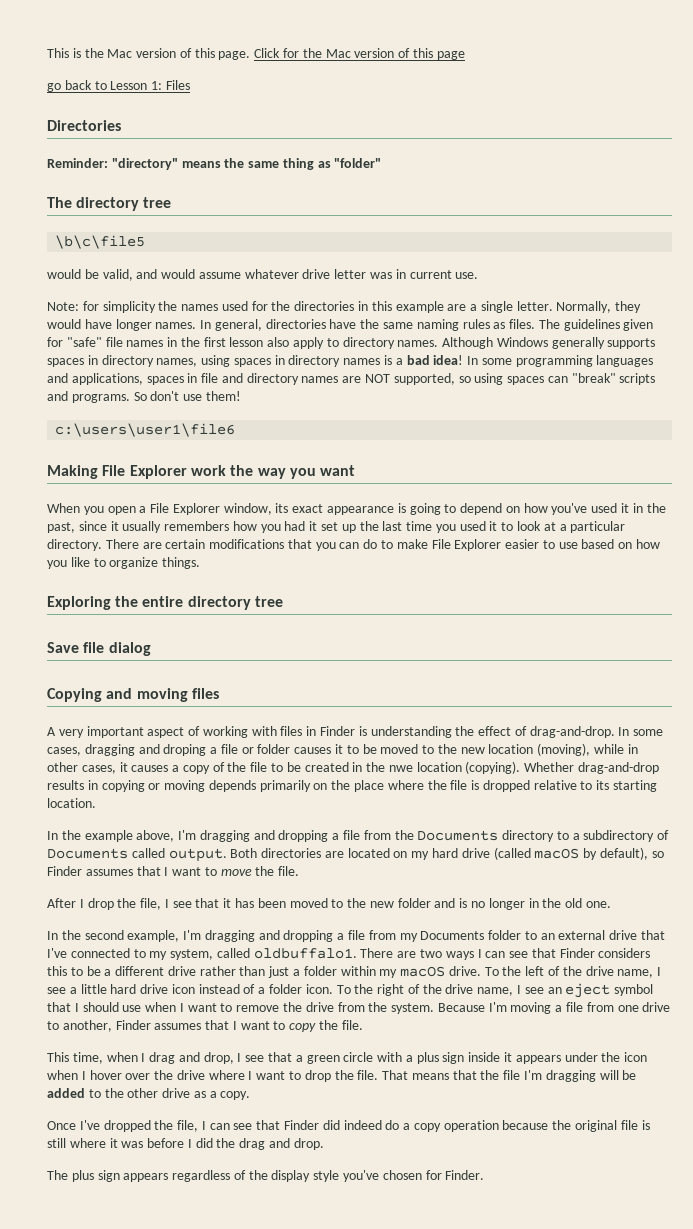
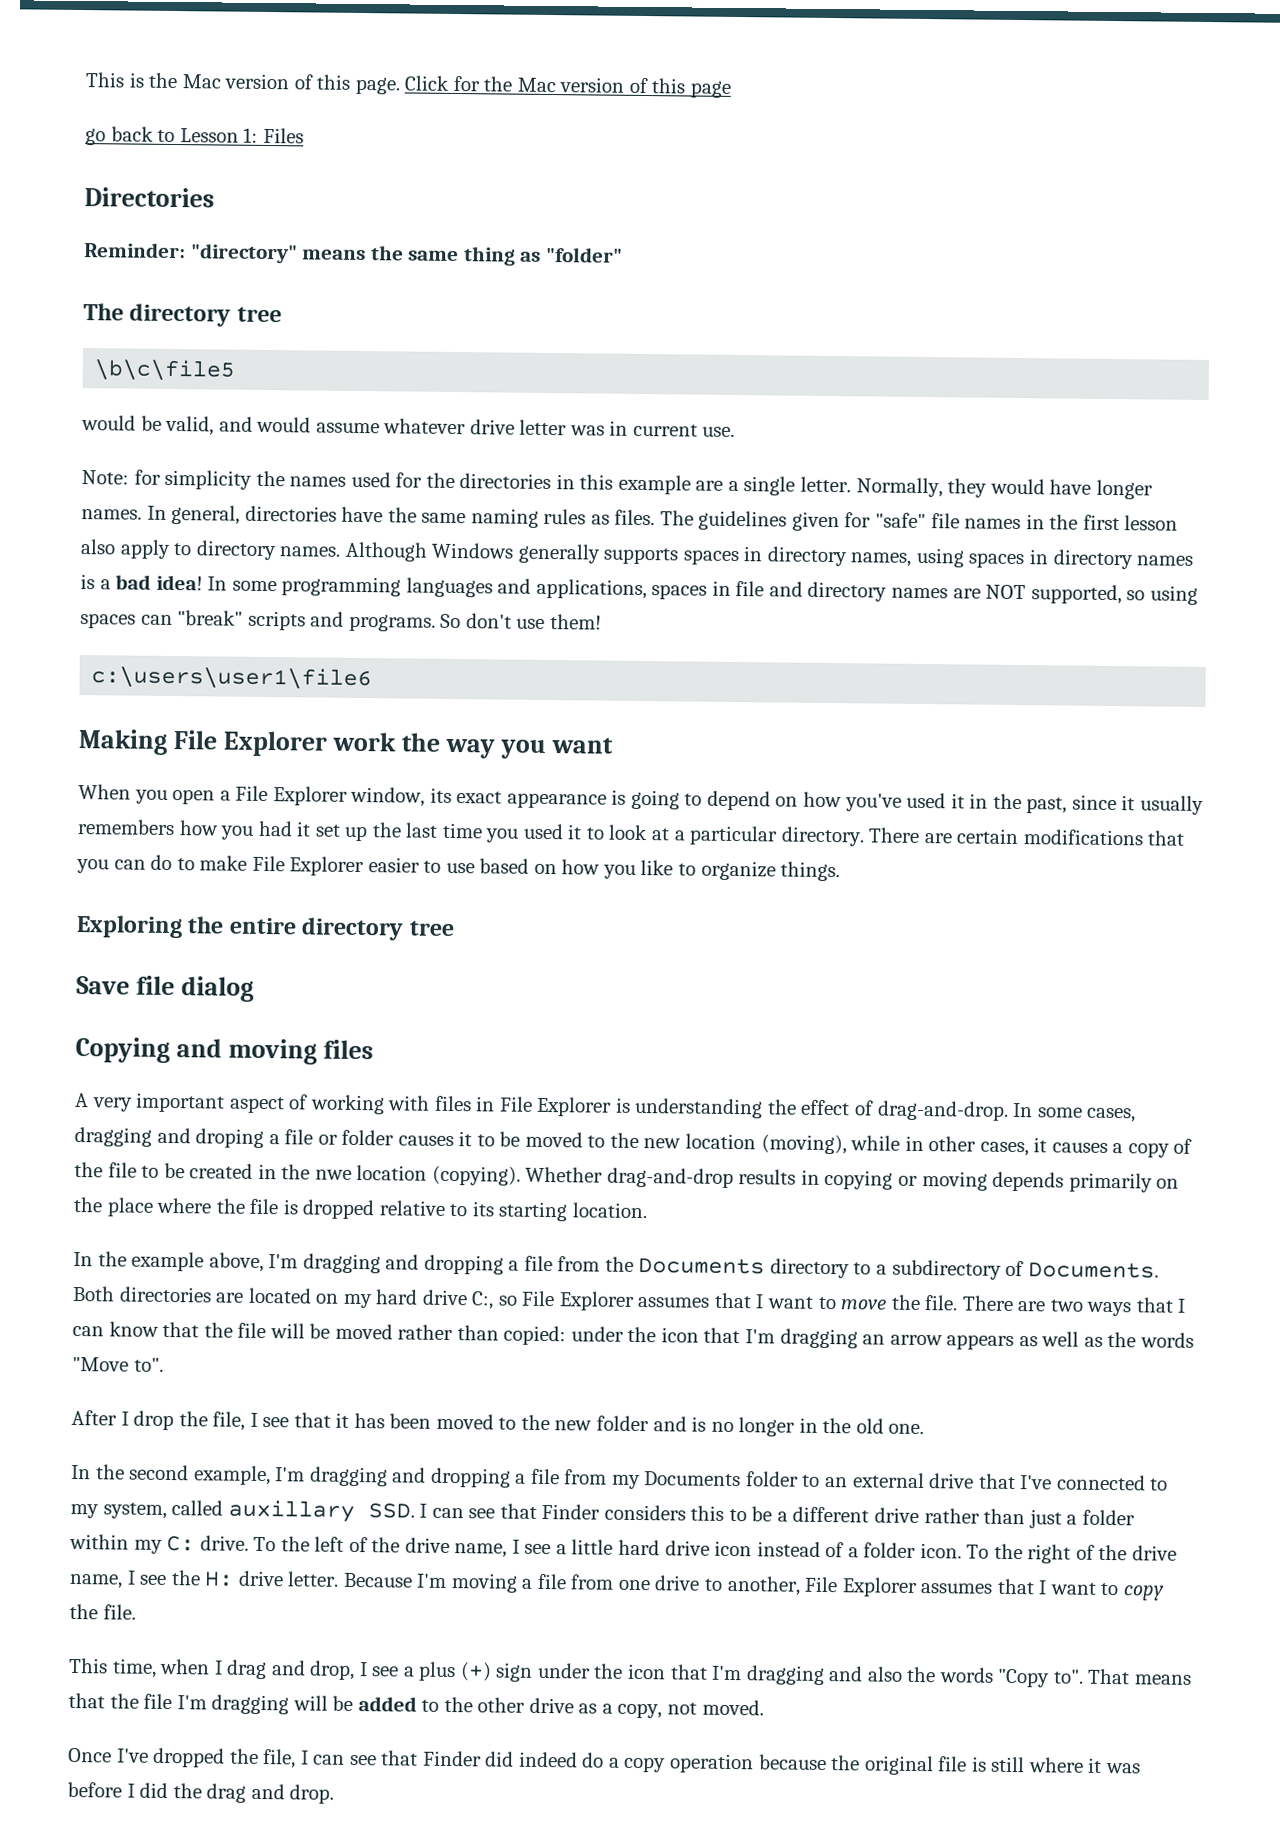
[320,726,356,736] Finder -> [498,1096,613,1117] File Explorer
[47,848,227,862] Documents called output. -> [1027,1262,1159,1279] Documents.
[493,847,664,860] [47,866,82,876] (called macOS by default), so Finder -> [471,1290,635,1311] C:, so File Explorer
(300, 871) none -> [961,1295,1187,1317] [72,1321,1194,1351] [72,1356,164,1372] There are two ways that I can know that the file will be moved rather than copied: under the icon that I'm dragging an arrow appears as well as the words "Move to".
[253,948,474,960] oldbuffalo1. There are two ways -> [227,1499,415,1522] auxillary SSD.
[400,966,446,977] macOS -> [166,1535,196,1552] C:
[547,983,654,998] [47,1002,435,1014] an eject symbol that I should use when I want to remove the drive from the system. -> [170,1570,340,1587] the H: drive letter.
[115,1020,151,1030] Finder -> [804,1576,918,1597] File Explorer
[268,1052,648,1064] [47,1070,379,1082] that a green circle with a plus sign inside it appears under the icon when I hover over the drive where I want to drop the file. -> [402,1661,1084,1688] a plus (+) sign under the icon that I'm dragging and also the words "Copy to".
[220,1091,251,1100] copy. -> [617,1699,764,1719] copy, not moved.
[47,1170,485,1182] // The plus sign appears regardless of the display style you've chosen for Finder. -> (335, 1794) none

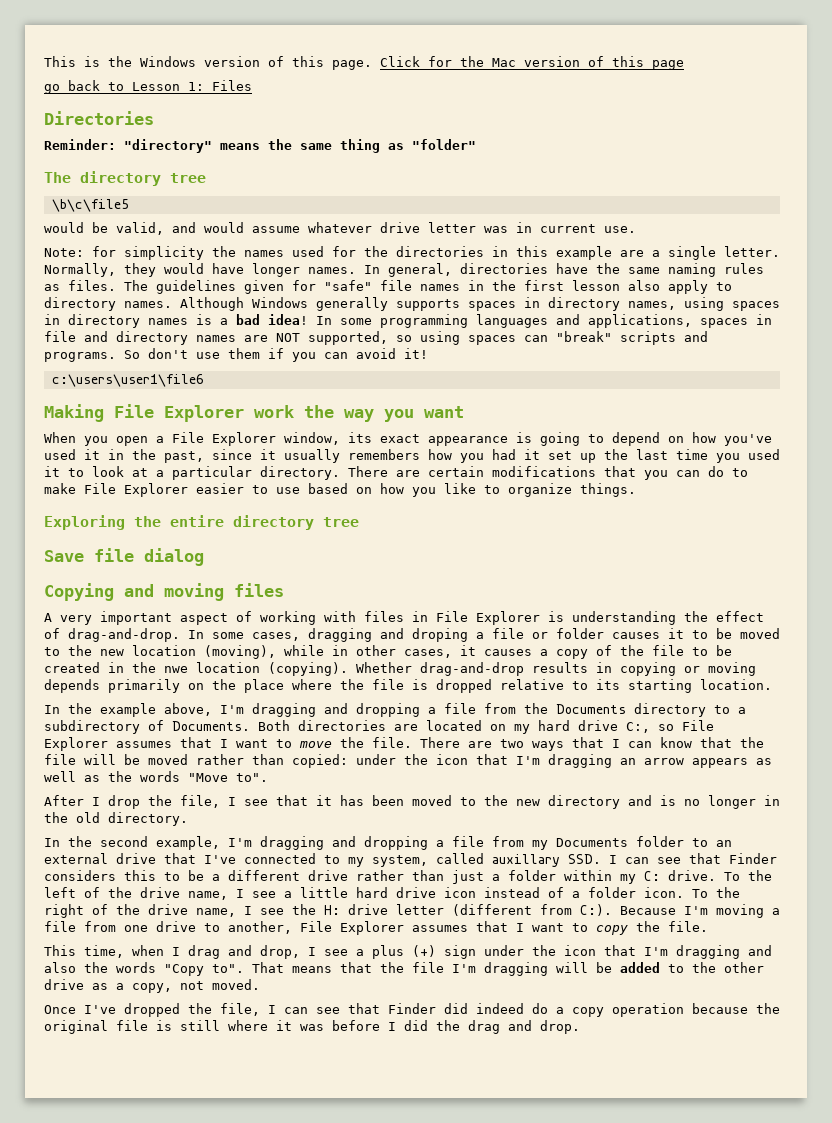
[181,74,222,89] Mac -> [140,56,196,67] Windows
[549,614,602,630] them! -> [228,348,428,362] them if you can avoid it!
[596,1415,650,1432] folder -> [548,795,620,809] directory
[888,1423,925,1435] one. -> [108,812,188,826] directory.
[287,1571,340,1587] letter. -> [396,904,612,916] letter (different from C:).

